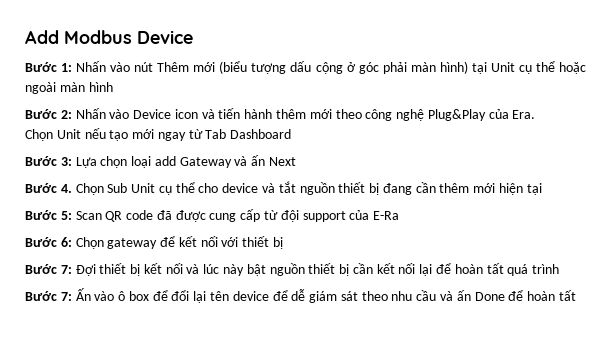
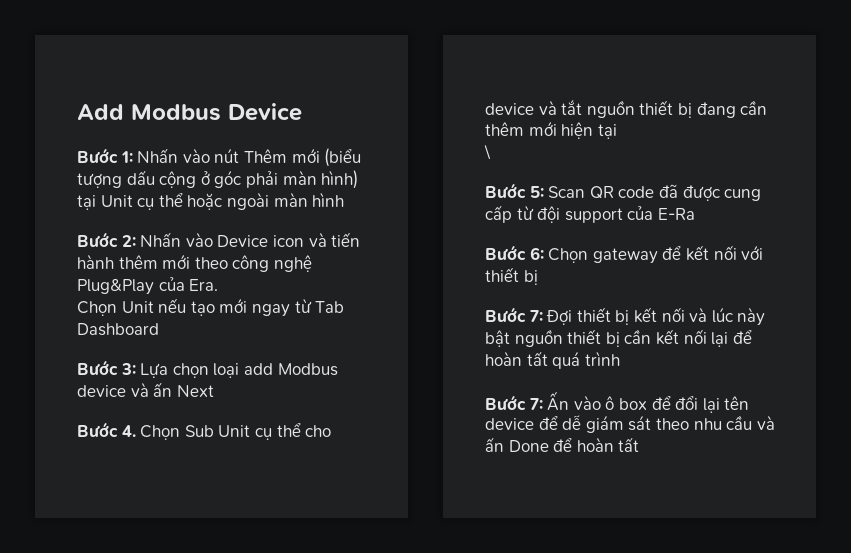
[179,157,232,168] Gateway -> [277,363,338,376] [77,385,126,397] Modbus device
(542, 189) none -> [484,144,491,160] // \

